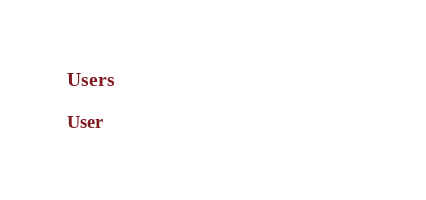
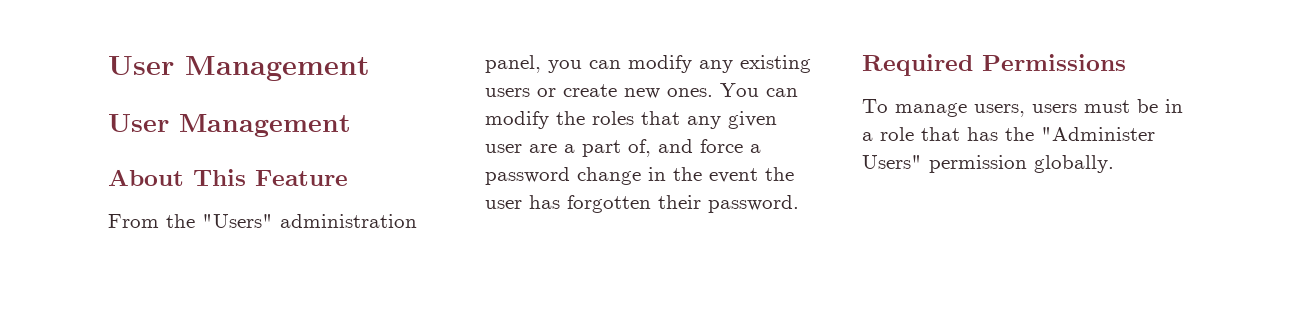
[67,73,115,86] [67,116,103,128] Users // User -> [108,56,370,81] [108,114,351,137] [108,169,348,186] [108,214,417,228] [485,55,811,73] [485,83,798,99] [485,111,777,129] [485,139,761,157] [485,167,794,185] [485,195,799,213] [862,54,1126,76] [862,99,1183,117] [862,127,1155,141] [862,155,1114,173] User Management // User Management // About This Feature // From the "Users" administration panel, you can modify any existing users or create new ones. You can modify the roles that any given user are a part of, and force a password change in the event the user has forgotten their password. // Required Permissions // To manage users, users must be in a role that has the "Administer Users" permission globally.

